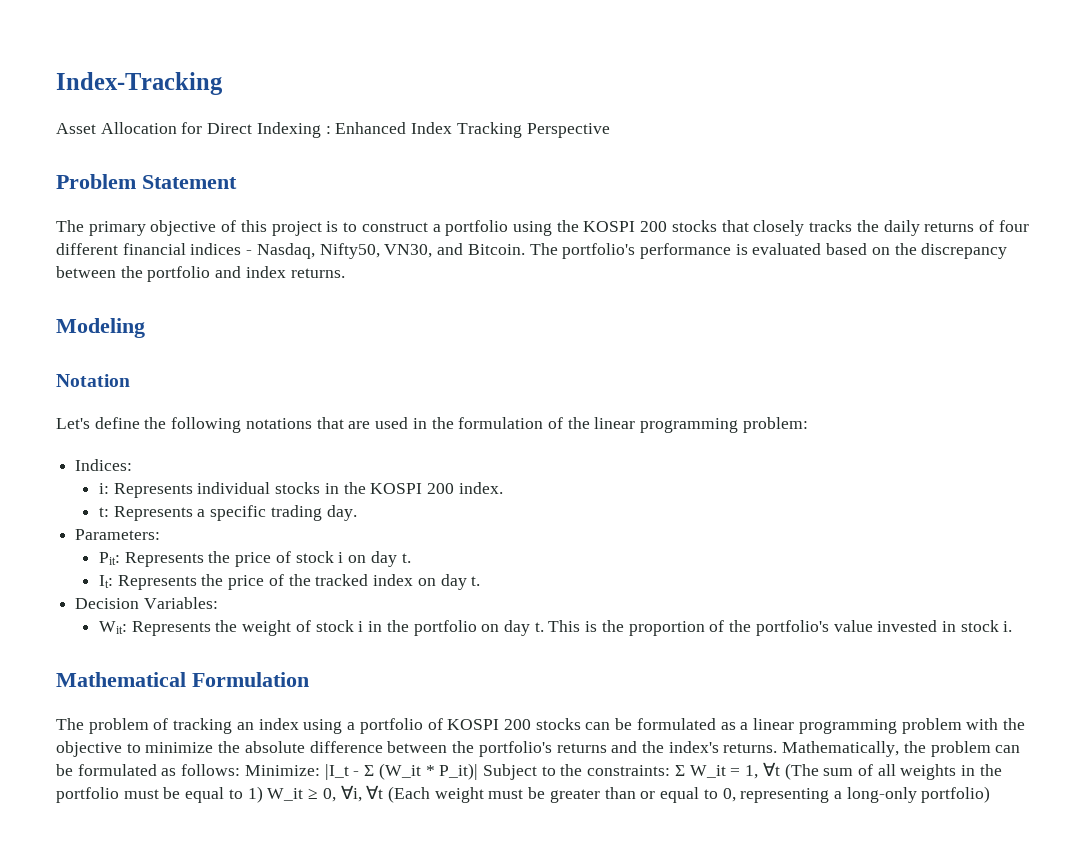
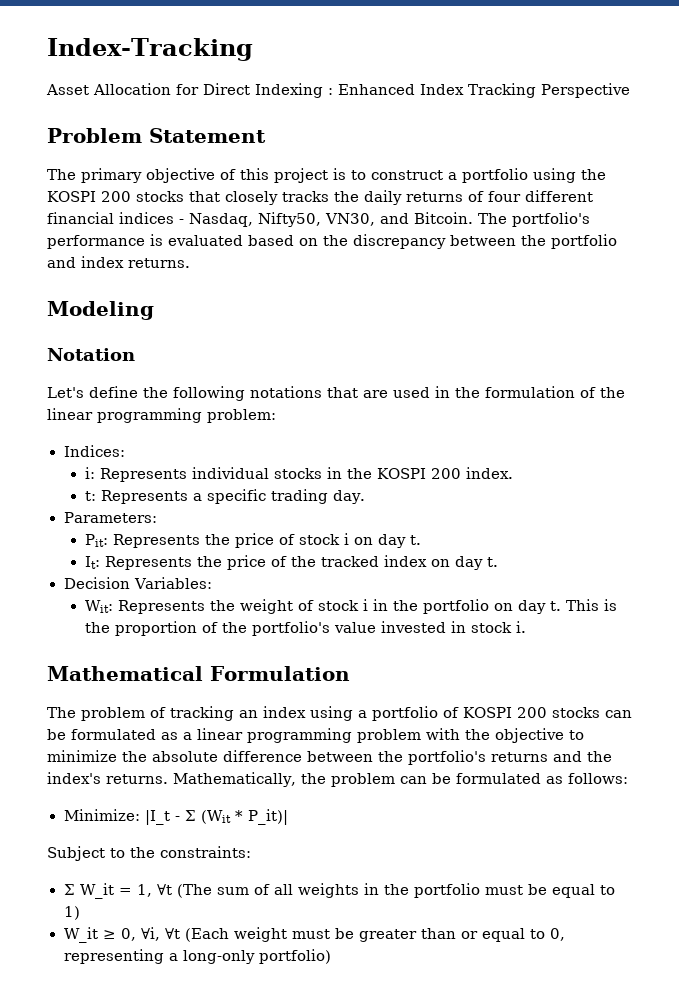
(241, 770) none -> (628, 778) //
[378,763,421,780] (W_it -> [200,810,231,824] (Wit
(479, 771) none -> (288, 817) //
(671, 770) none -> (251, 852) //
(263, 794) none -> (80, 913) //

